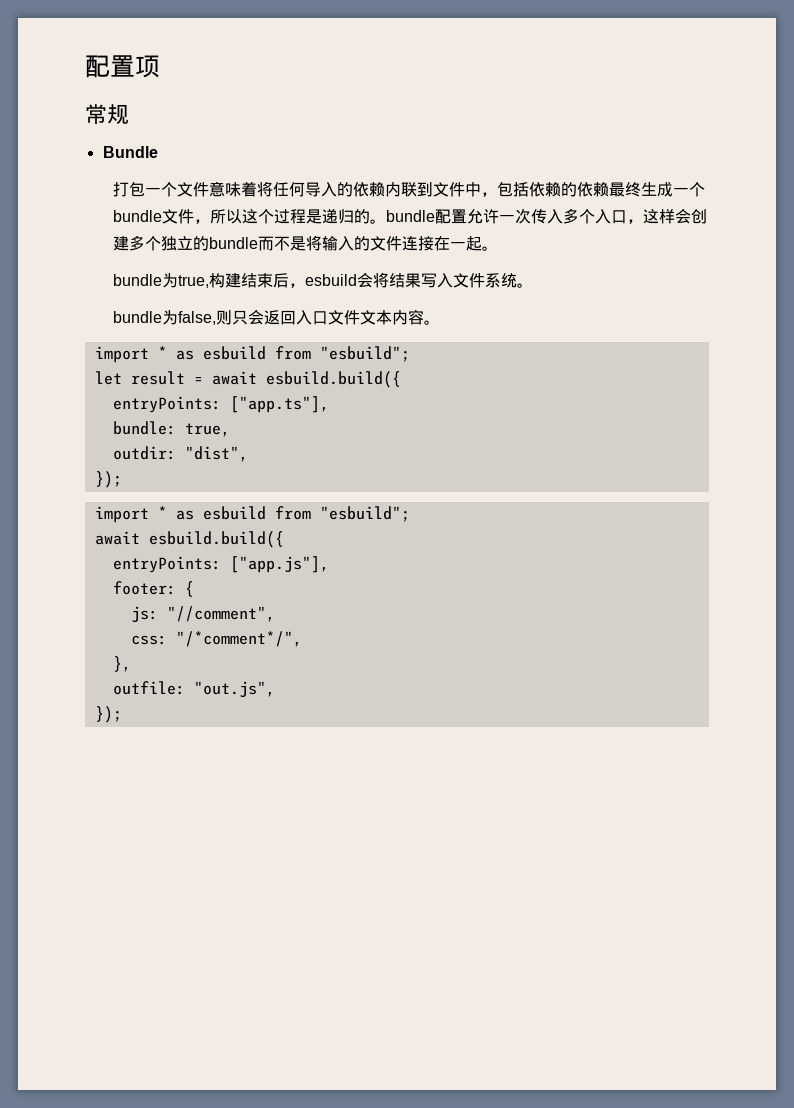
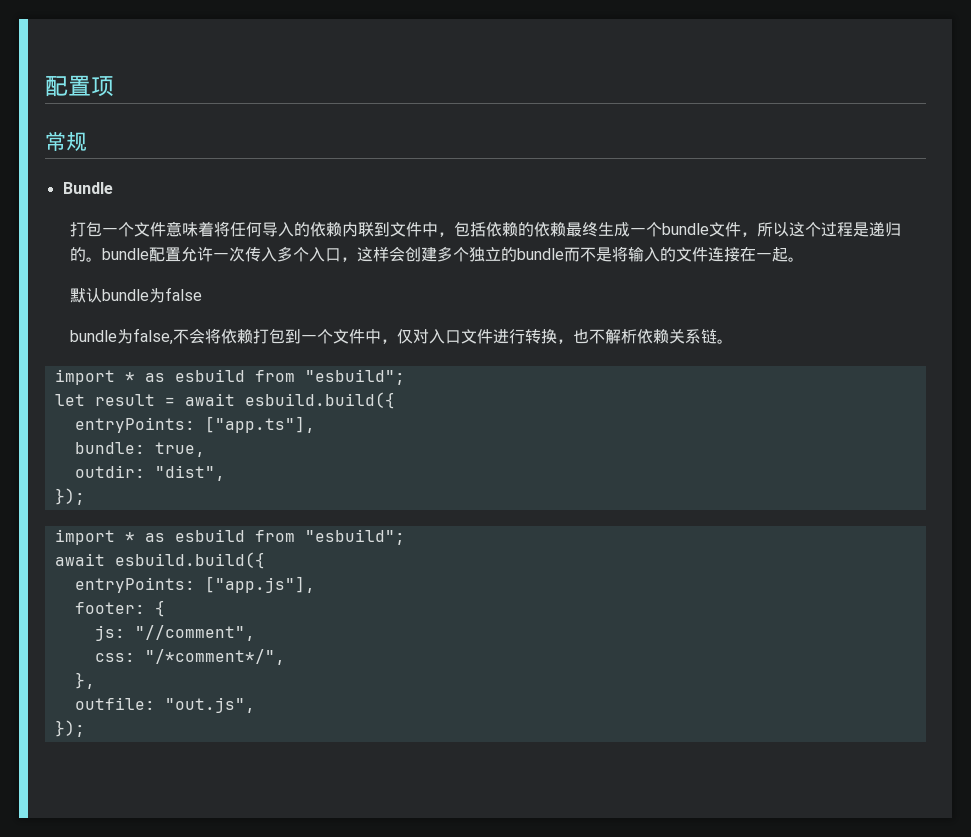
[112,272,533,288] [112,309,424,325] bundle为true,构建结束后，esbuild会将结果写入文件系统。 // bundle为false,则只会返回入口文件文本内容 -> [69,287,202,303] [69,328,717,345] 默认bundle为false // bundle为false,不会将依赖打包到一个文件中，仅对入口文件进行转换，也不解析依赖关系链

